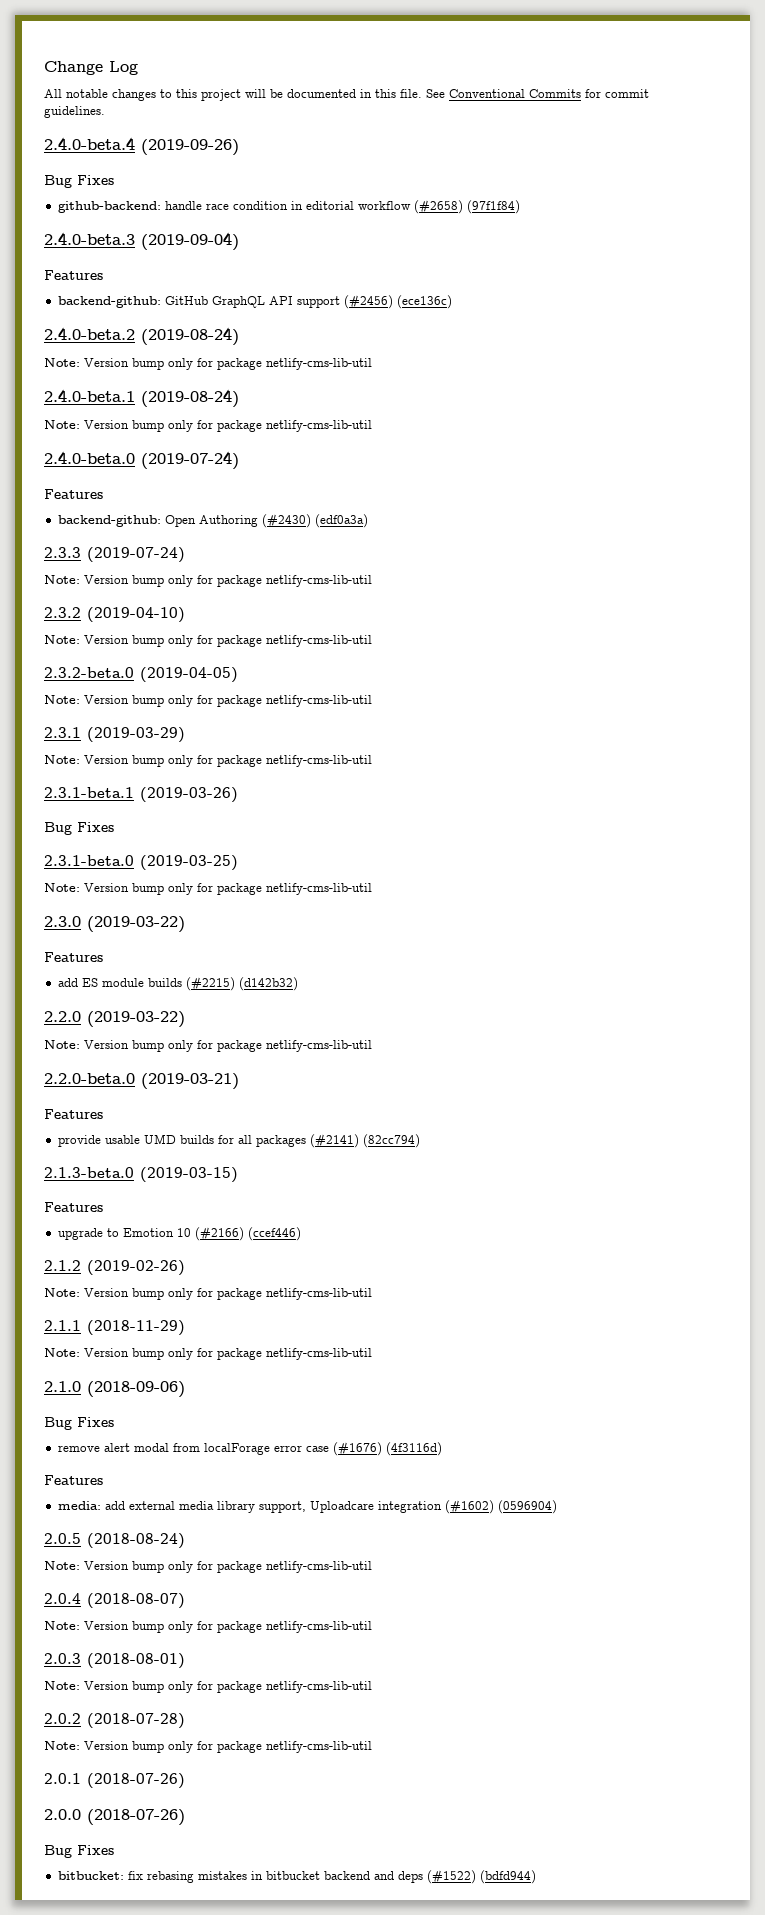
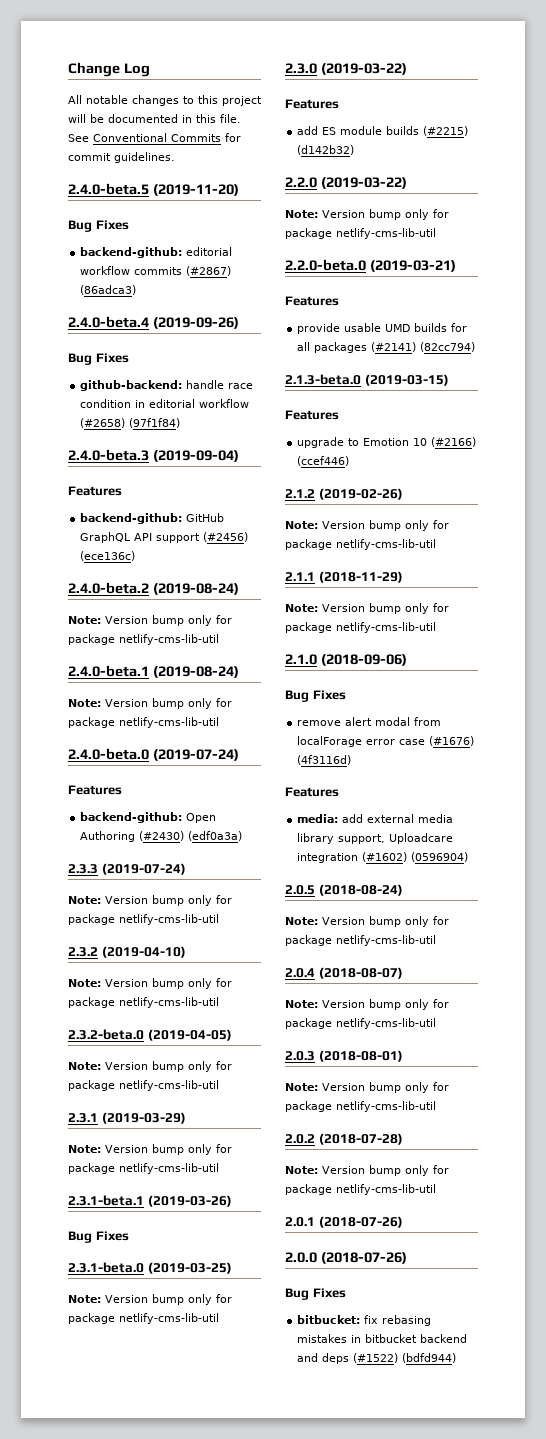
(105, 112) none -> [68,183,239,196] [68,220,129,232] [80,247,233,258] [80,266,232,276] [80,285,137,295] // 2.4.0-beta.5 (2019-11-20) // Bug Fixes // backend-github: editorial workflow commits (#2867) (86adca3)

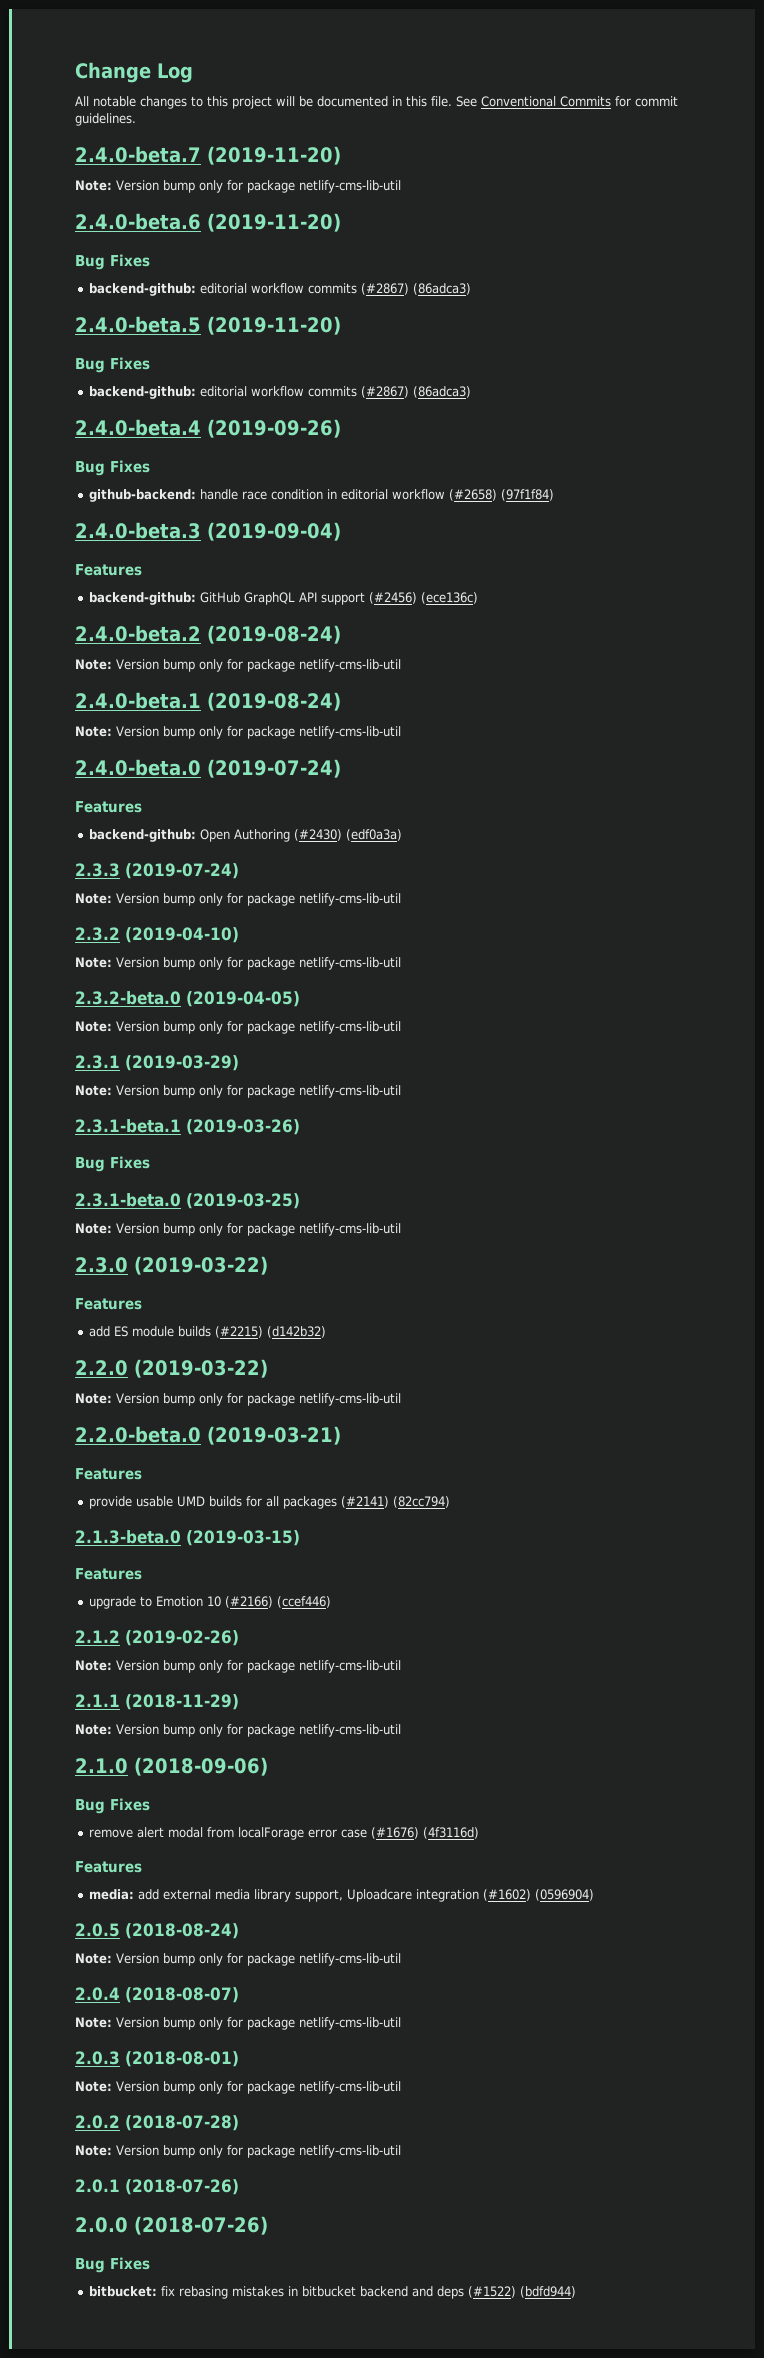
(175, 157) none -> [75,146,341,165] [75,180,401,193] [75,213,341,232] [75,254,150,270] [88,283,471,296] // 2.4.0-beta.7 (2019-11-20) // Note: Version bump only for package netlify-cms-lib-util // 2.4.0-beta.6 (2019-11-20) // Bug Fixes // backend-github: editorial workflow commits (#2867) (86adca3)

